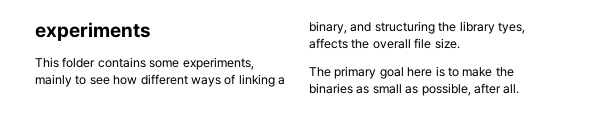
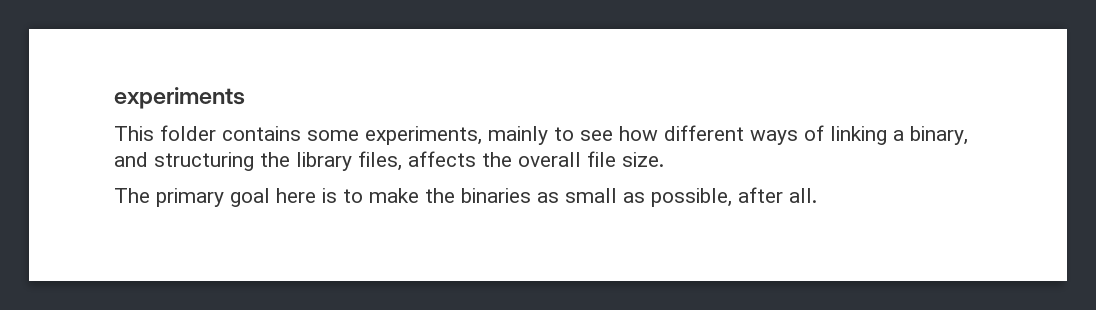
[497,22,525,34] tyes, -> [358,151,402,171] files,

